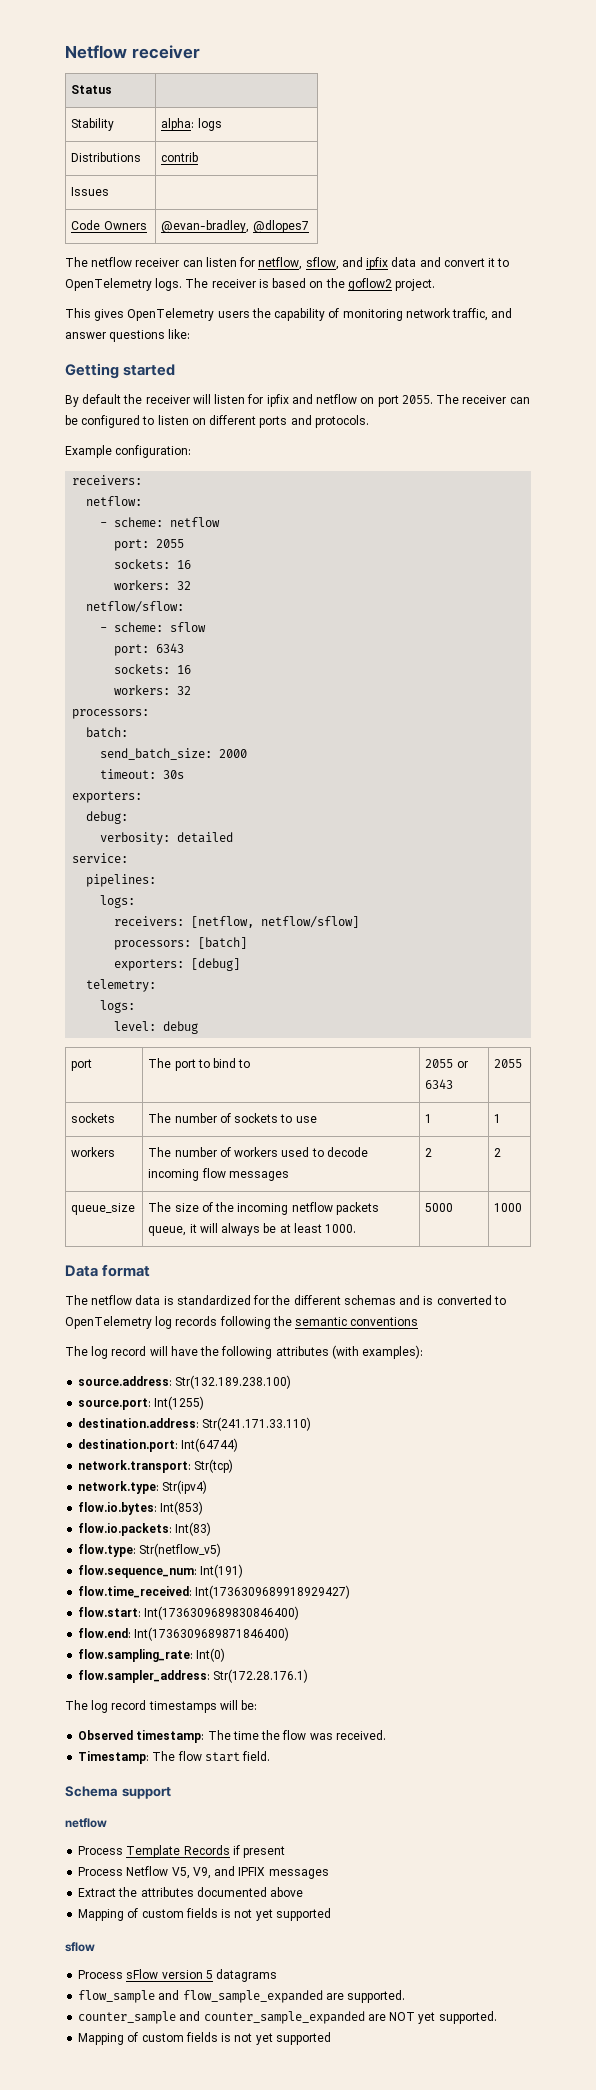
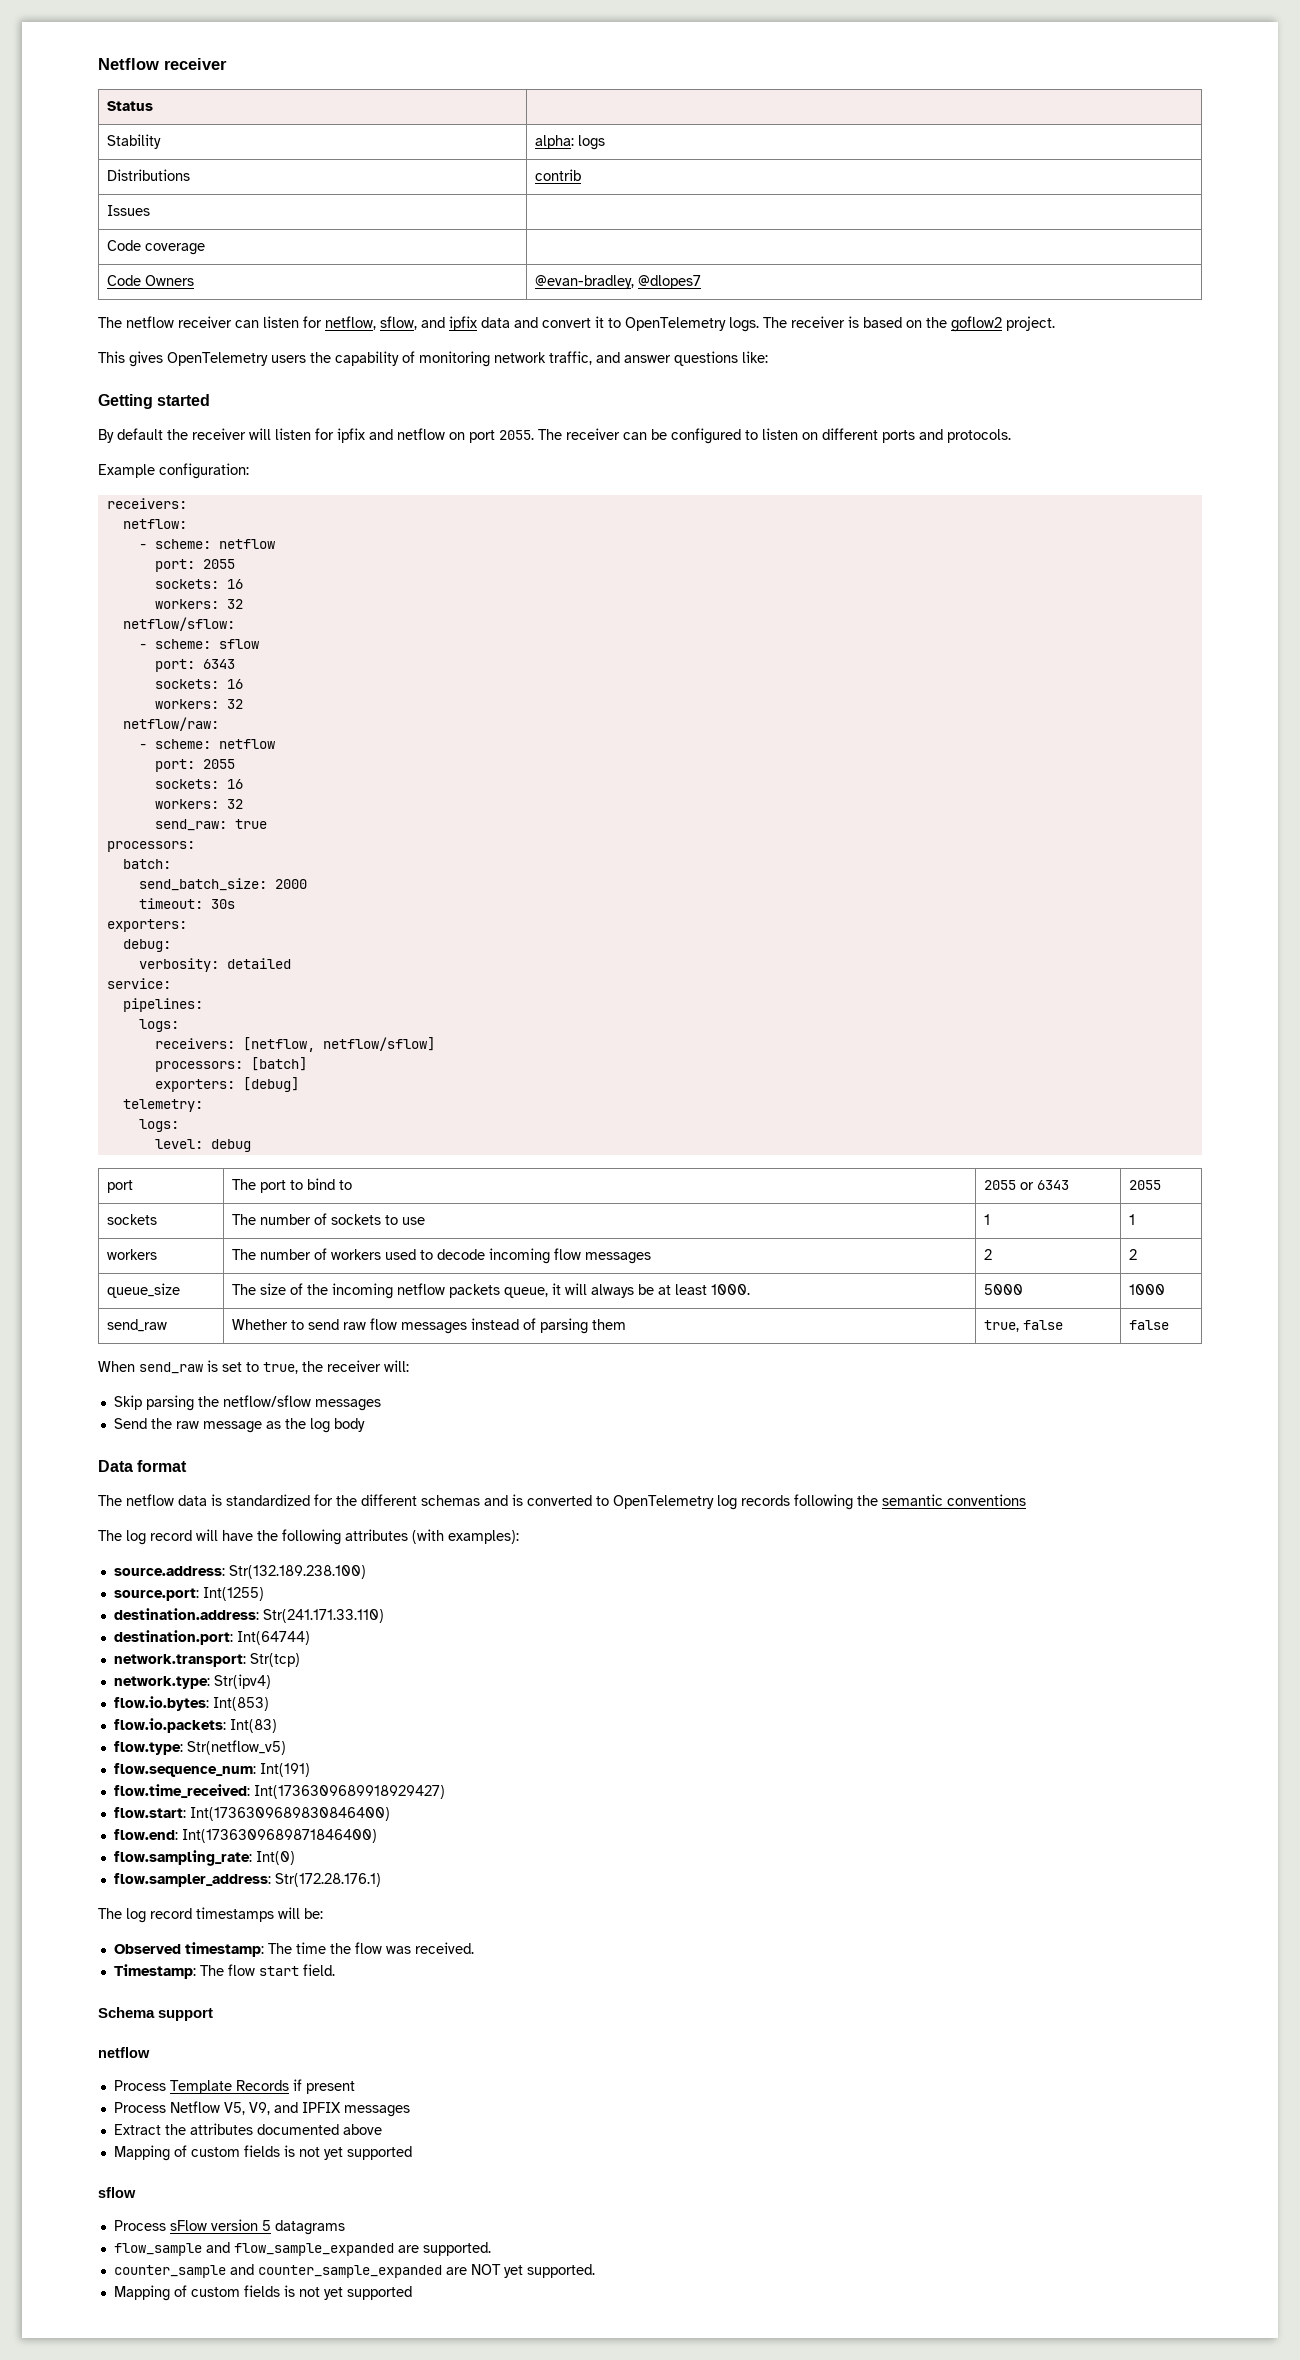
(110, 191) none -> [107,240,206,255] // Code coverage |
(192, 690) none -> [122,717,219,731] [138,739,275,749] [154,759,235,772] [154,779,243,789] [154,799,243,809] [154,819,267,831] // netflow/raw: // - scheme: netflow // port: 2055 // sockets: 16 // workers: 32 // send_raw: true
(523, 1207) none -> [107,1319,168,1332] [232,1318,627,1334] [984,1320,1064,1332] [1129,1320,1170,1330] [98,1360,409,1374] [113,1395,381,1411] [113,1418,365,1433] // send_raw | Whether to send raw flow messages instead of parsing them | true, false | false // When send_raw is set to true, the receiver will: // Skip parsing the netflow/sflow messages // Send the raw message as the log body

